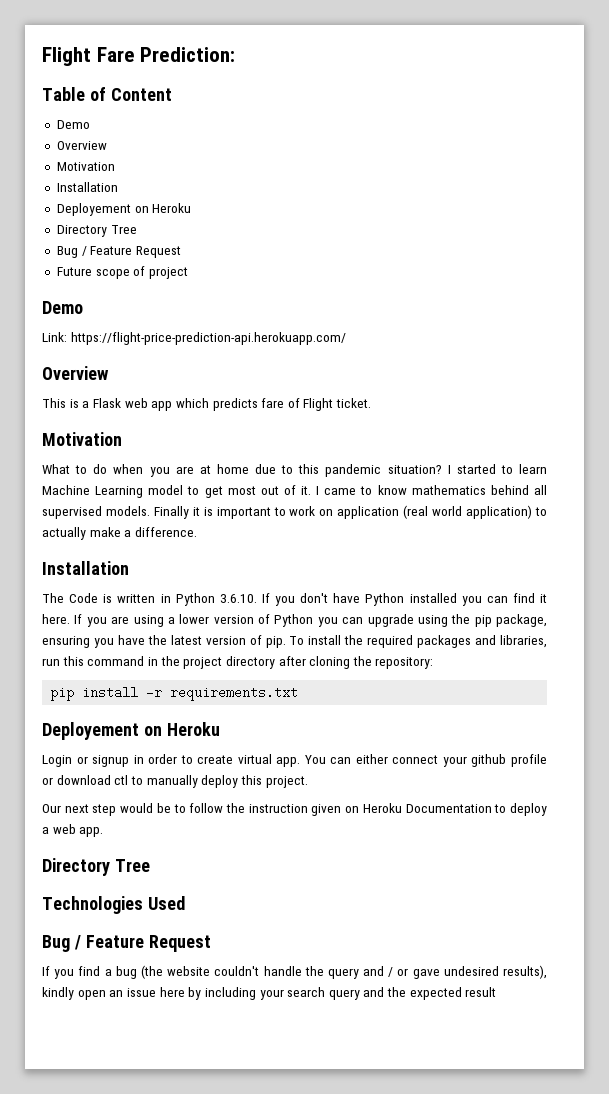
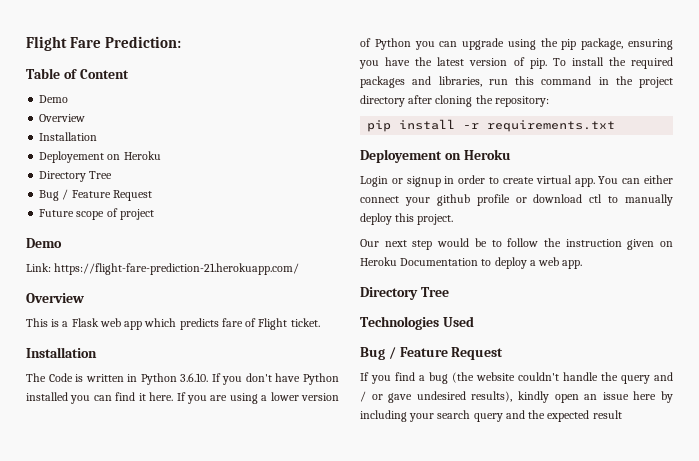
[56,162,115,171] // Motivation -> (86, 118) none
[70,332,346,345] https://flight-price-prediction-api.herokuapp.com/ -> [54,263,300,275] https://flight-fare-prediction-21.herokuapp.com/
[42,432,122,446] [42,464,547,477] [42,485,547,498] [42,505,547,519] [42,527,197,540] // Motivation // What to do when you are at home due to this pandemic situation? I started to learn Machine Learning model to get most out of it. I came to know mathematics behind all supervised models. Finally it is important to work on application (real world application) to actually make a difference. -> (320, 322) none

